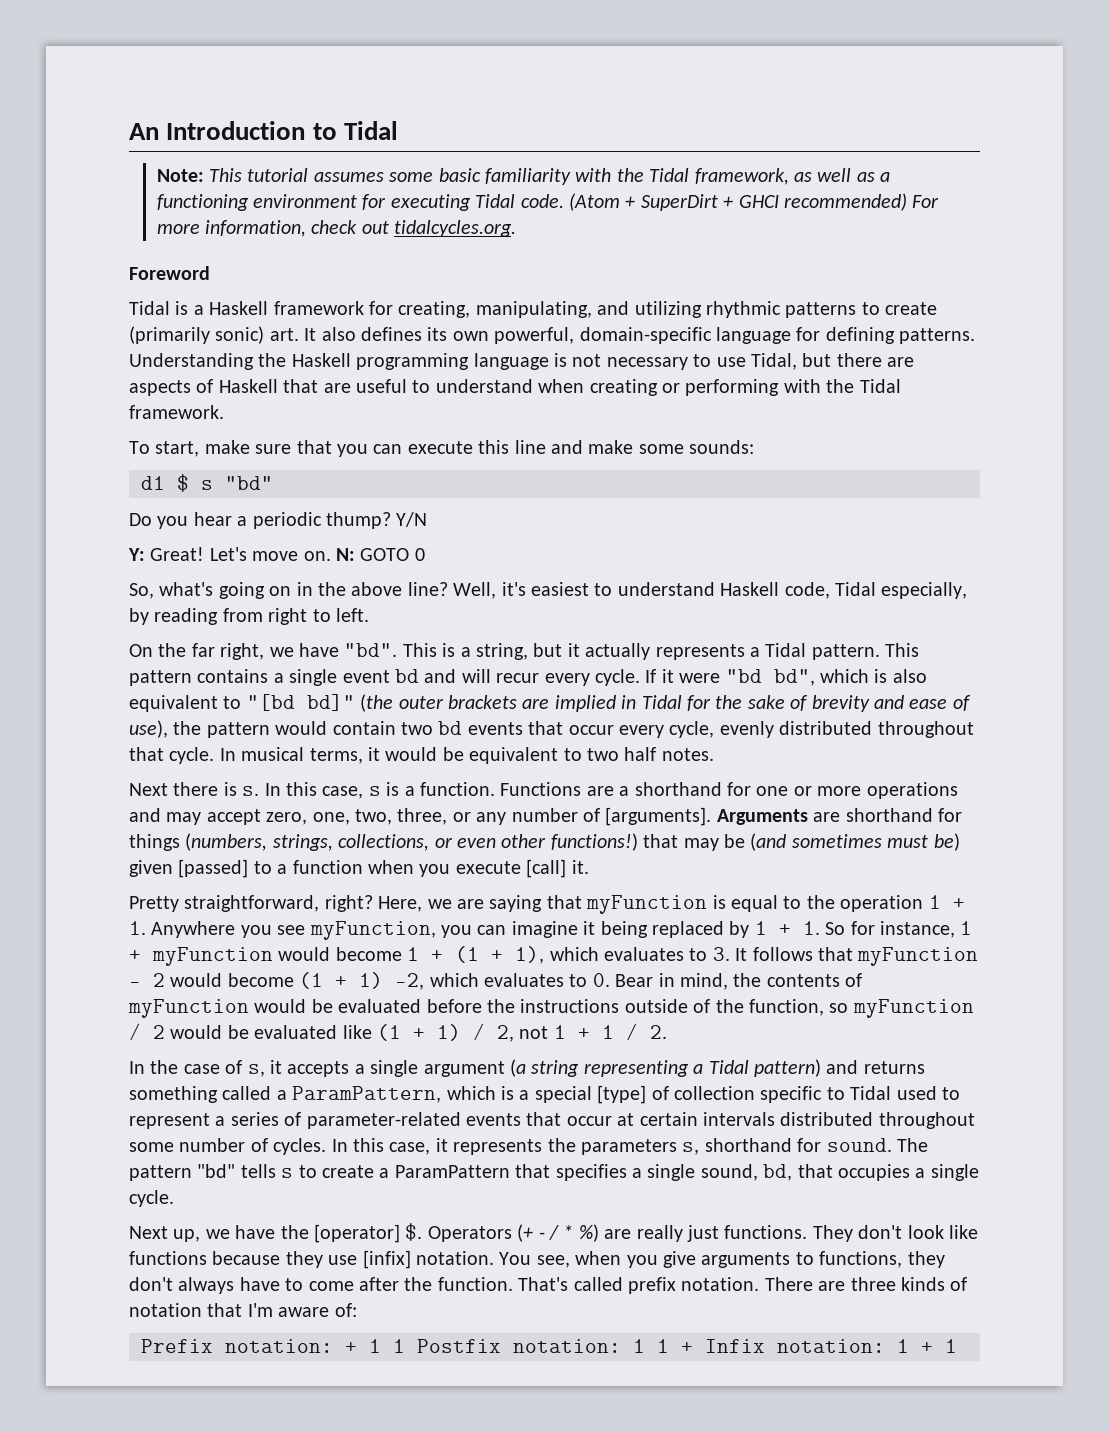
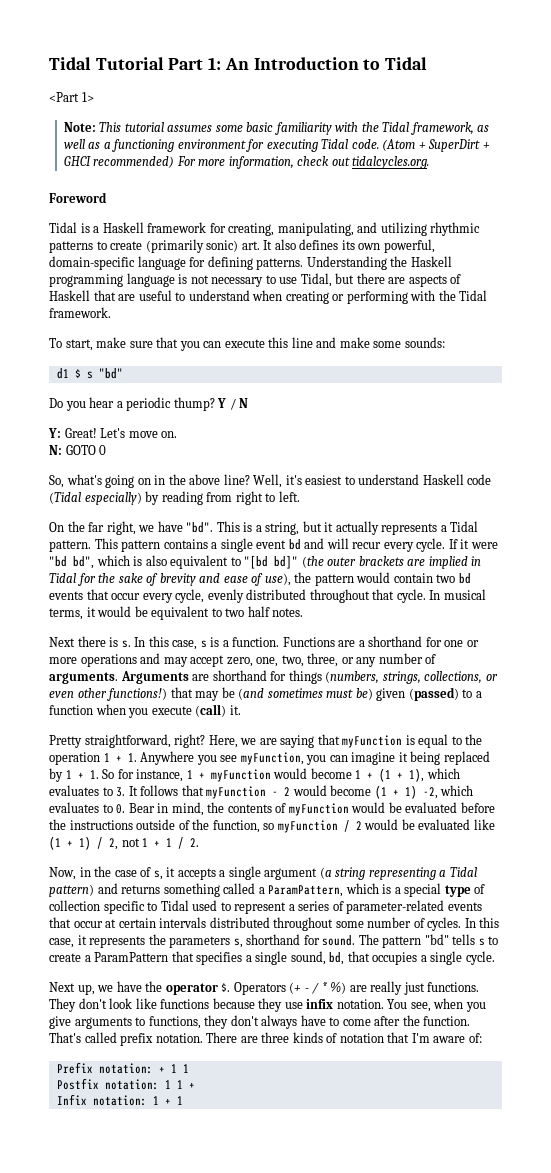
(129, 131) none -> [49,57,222,70] Tidal Tutorial Part 1:
(398, 130) none -> [49,92,94,102] // <Part 1>
[396,512,428,527] Y/N -> [217,398,249,410] Y / N
(331, 556) none -> (178, 434) //
[784,582,968,599] code, Tidal especially, -> [467,474,492,485] [49,492,142,505] code (Tidal especially)
[605,807,712,826] [arguments]. -> [49,672,118,684] arguments.
[178,859,249,878] [passed] -> [408,687,459,701] (passed)
[526,859,567,878] [call] -> [195,704,227,717] (call)
[129,1061,145,1074] In -> [49,867,91,880] Now, in
[597,1085,647,1104] [type] -> [444,885,471,897] type
[314,1224,400,1243] [operator] -> [165,983,218,995] operator
[362,1250,411,1269] [infix] -> [306,999,334,1009] infix
(405, 1346) none -> (189, 1068) //
(693, 1347) none -> (195, 1085) //

